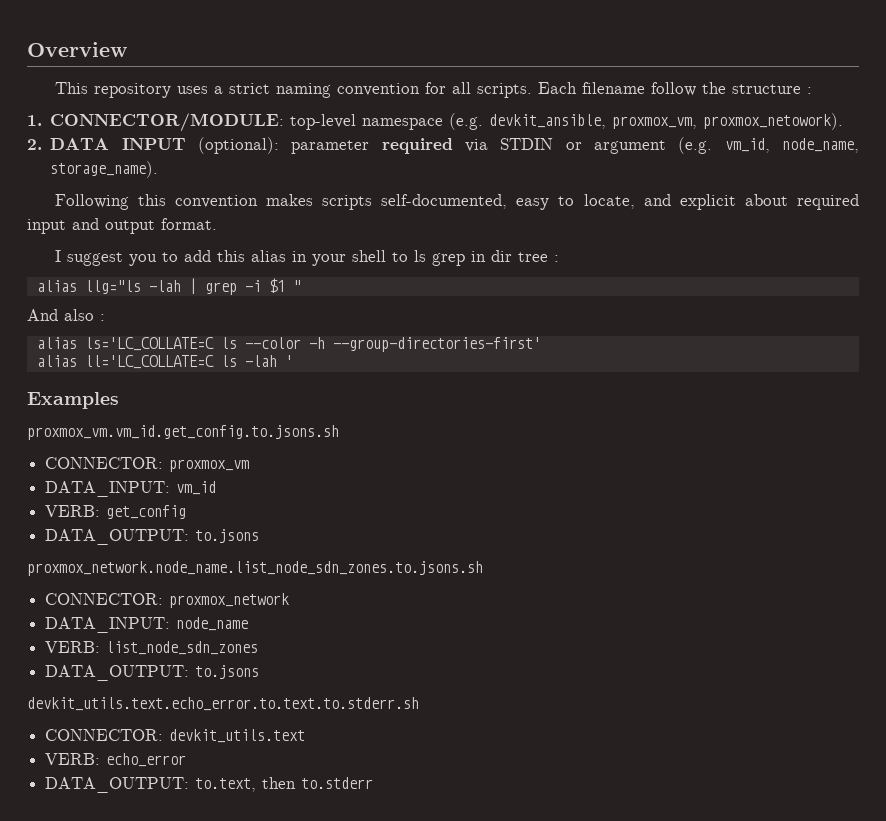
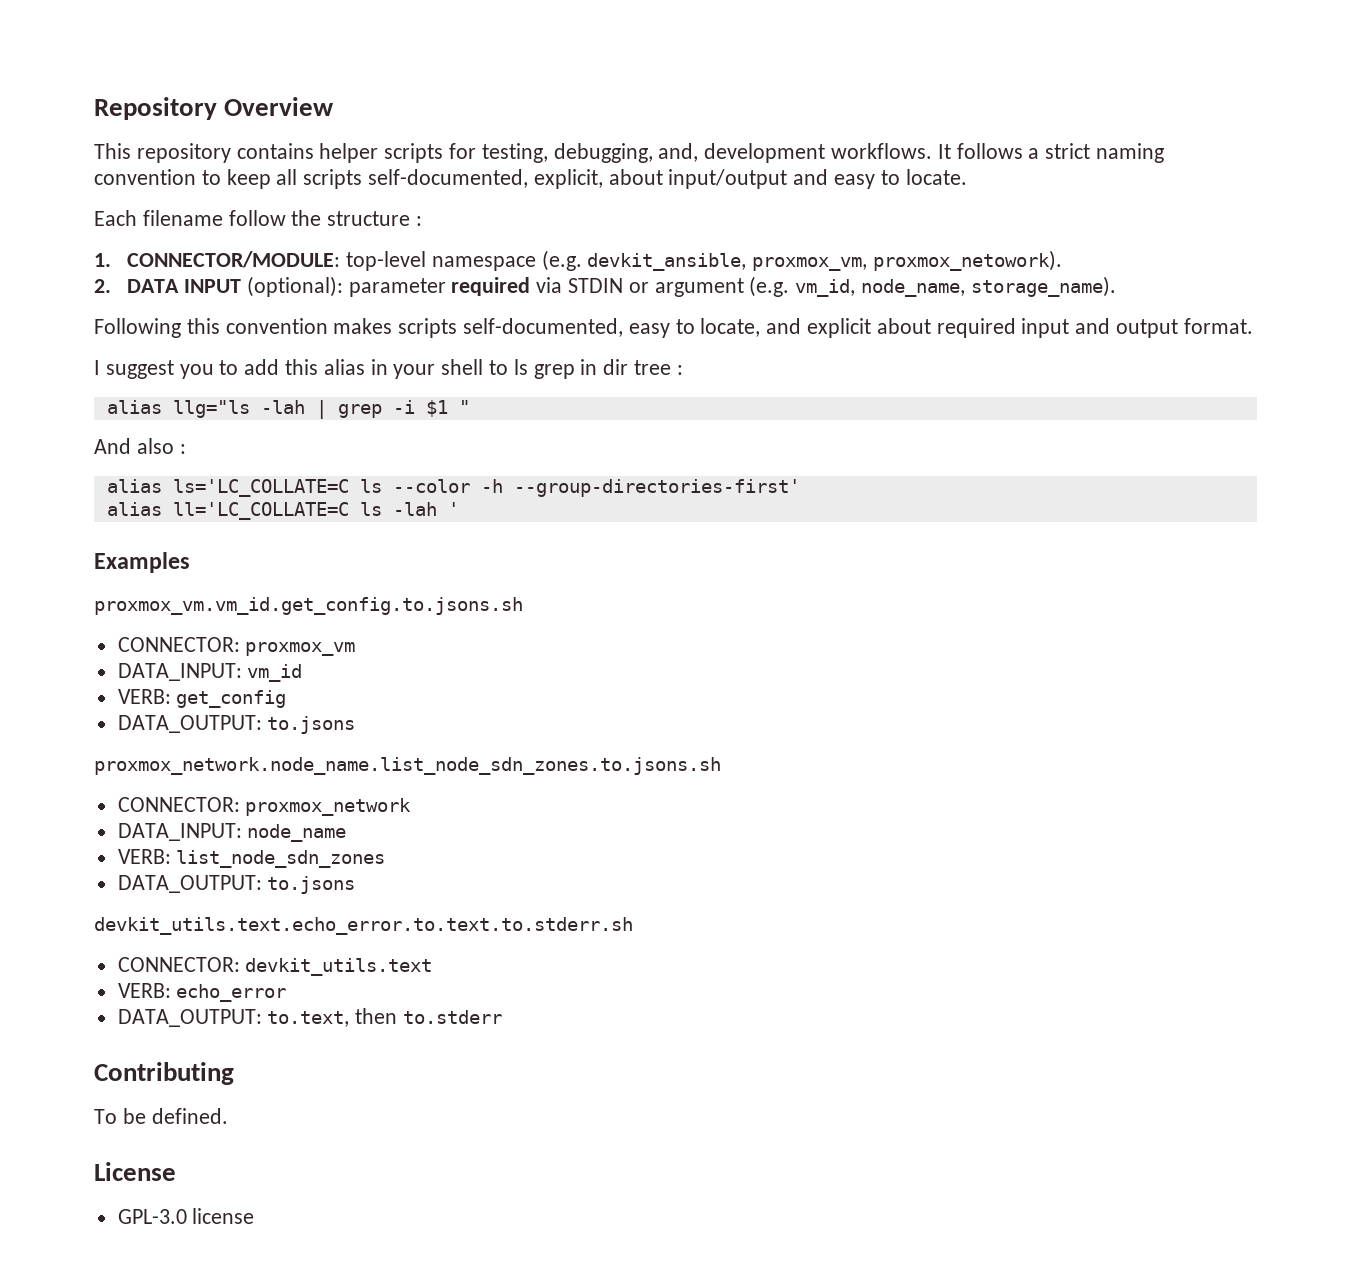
(27, 49) none -> [94,97,217,120] Repository
[176,82,532,98] uses a strict naming convention for all scripts. -> [236,143,1165,163] [94,169,967,189] contains helper scripts for testing, debugging, and, development workflows. It follows a strict naming convention to keep all scripts self-documented, explicit, about input/output and easy to locate. //
(374, 783) none -> [94,1062,234,1085] [94,1108,228,1124] [94,1162,176,1181] [117,1208,255,1224] // Contributing // To be defined. // License // GPL-3.0 license

